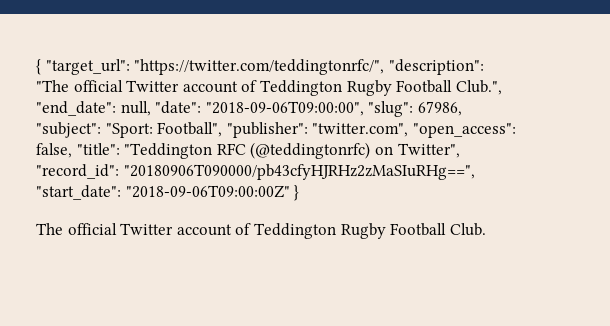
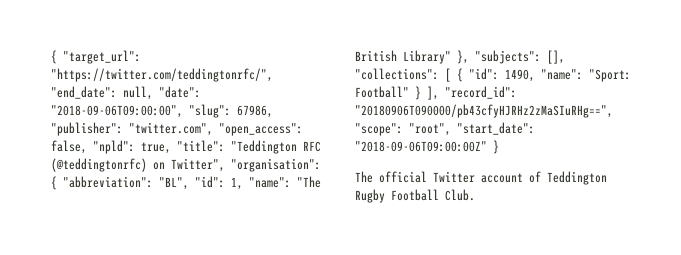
[388,59,484,75] [36,80,502,96] "description": "The official Twitter account of Teddington Rugby Football Club.", -> (273, 75) none
[36,122,223,138] "subject": "Sport: Football", -> (273, 111) none
(72, 150) none -> [93,140,171,154] "npld": true,
[36,164,475,180] "record_id": "20180906T090000/pb43cfyHJRHz2zMaSIuRHg==", -> [231,158,321,172] [51,176,321,190] [355,50,565,64] [355,68,631,82] [355,86,517,100] [355,104,613,118] [355,123,451,136] "organisation": { "abbreviation": "BL", "id": 1, "name": "The British Library" }, "subjects": [], "collections": [ { "id": 1490, "name": "Sport: Football" } ], "record_id": "20180906T090000/pb43cfyHJRHz2zMaSIuRHg==", "scope": "root",

